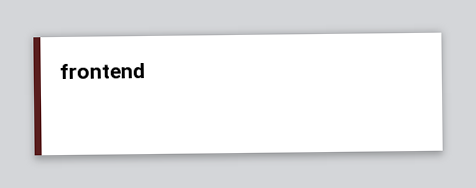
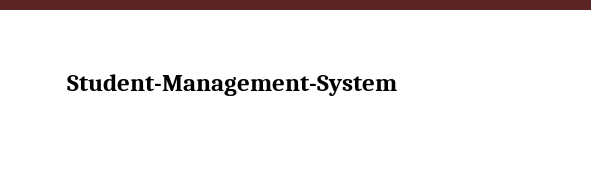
[59,63,145,80] frontend -> [67,74,397,96] Student-Management-System

